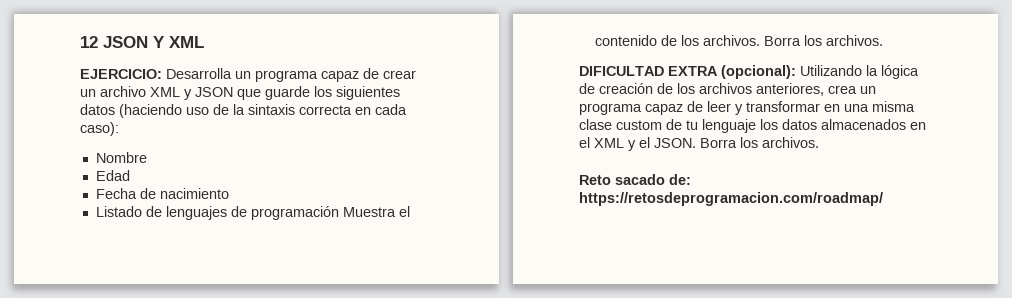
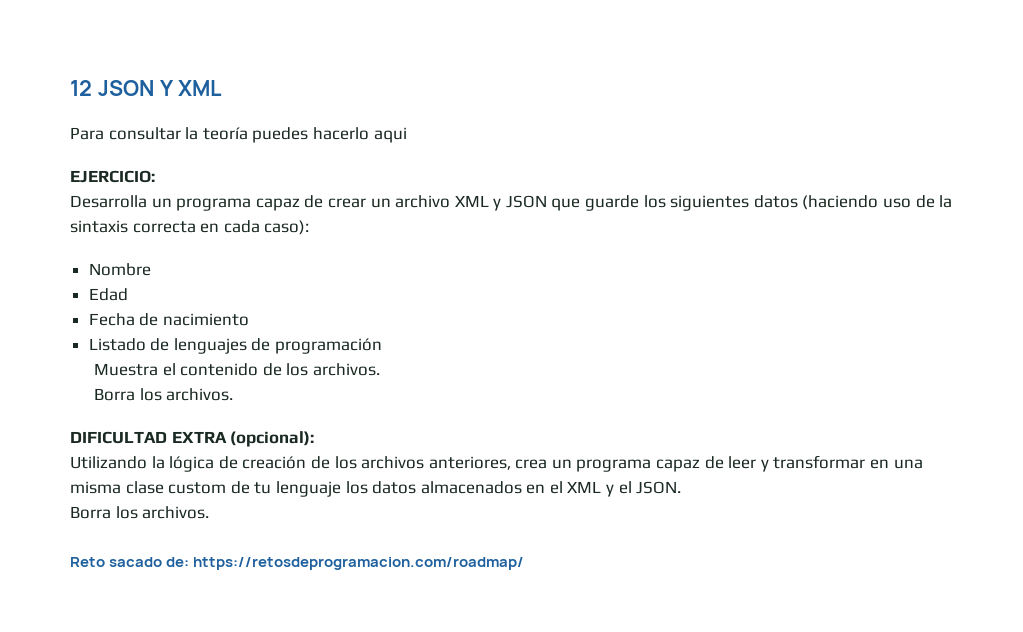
(204, 42) none -> [70,127,407,143] // Para consultar la teoría puedes hacerlo aqui
(162, 74) none -> (155, 176) //
(339, 213) none -> (383, 346) //
(760, 40) none -> (380, 369) //
(796, 72) none -> (315, 439) //
(696, 143) none -> (682, 487) //

